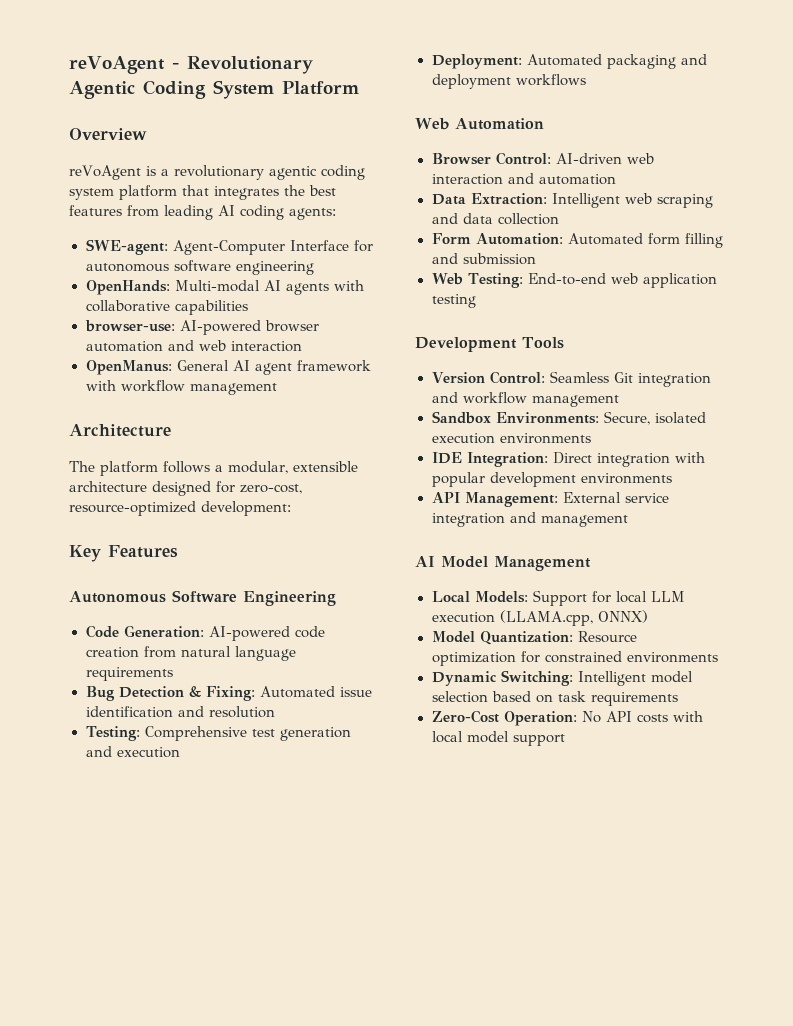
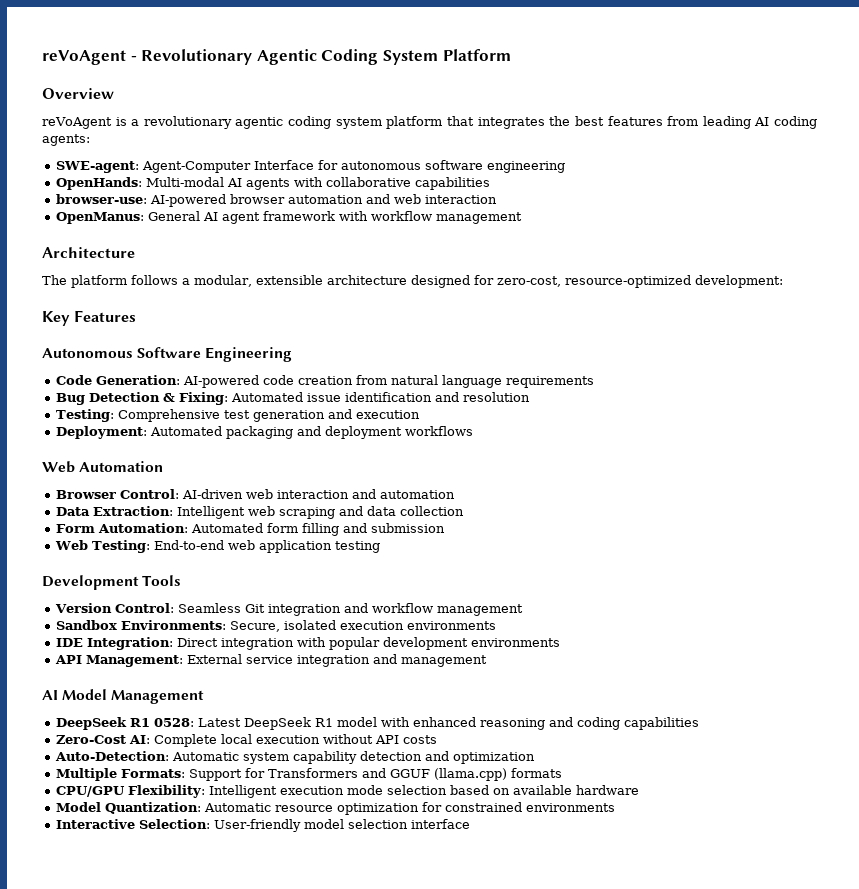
[431,590,685,606] [431,610,648,626] Local Models: Support for local LLM execution (LLAMA.cpp, ONNX) -> [56,717,700,730] [56,734,438,747] [55,751,536,764] [56,768,563,781] [56,785,640,798] DeepSeek R1 0528: Latest DeepSeek R1 model with enhanced reasoning and coding capabilities // Zero-Cost AI: Complete local execution without API costs // Auto-Detection: Automatic system capability detection and optimization // Multiple Formats: Support for Transformers and GGUF (llama.cpp) formats // CPU/GPU Flexibility: Intelligent execution mode selection based on available hardware
[577,631,637,643] Resource -> [204,803,334,812] Automatic resource
[431,670,693,686] [431,691,678,706] [431,710,703,726] [431,731,565,746] Dynamic Switching: Intelligent model selection based on task requirements // Zero-Cost Operation: No API costs with local model support -> [56,819,471,832] Interactive Selection: User-friendly model selection interface

